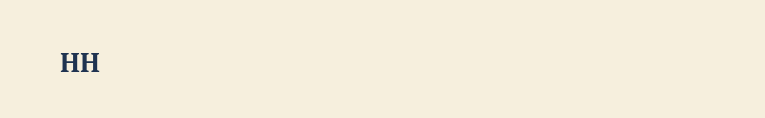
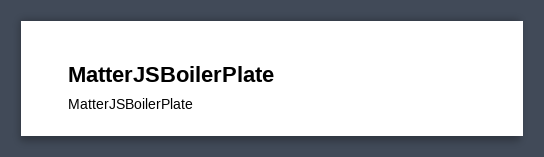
[60,53,100,72] HH -> [68,66,274,82] [68,98,193,109] MatterJSBoilerPlate // MatterJSBoilerPlate

